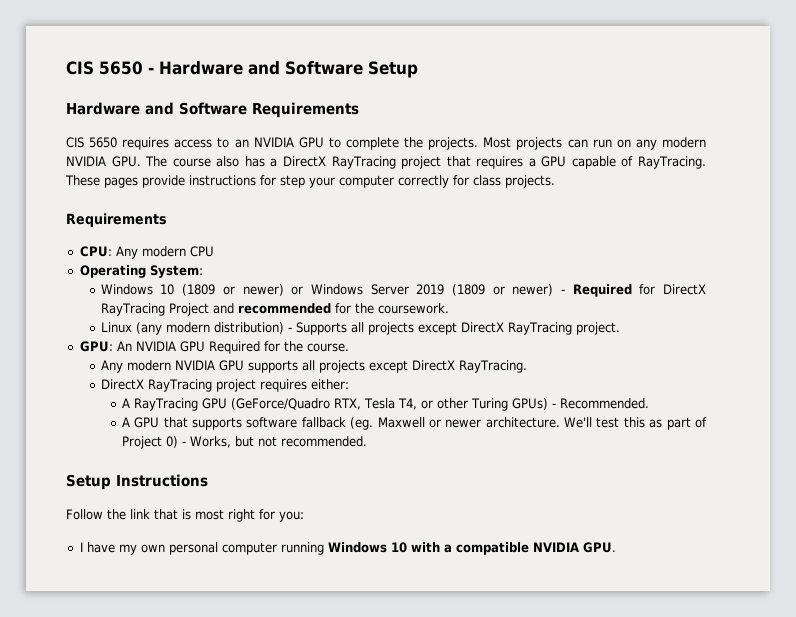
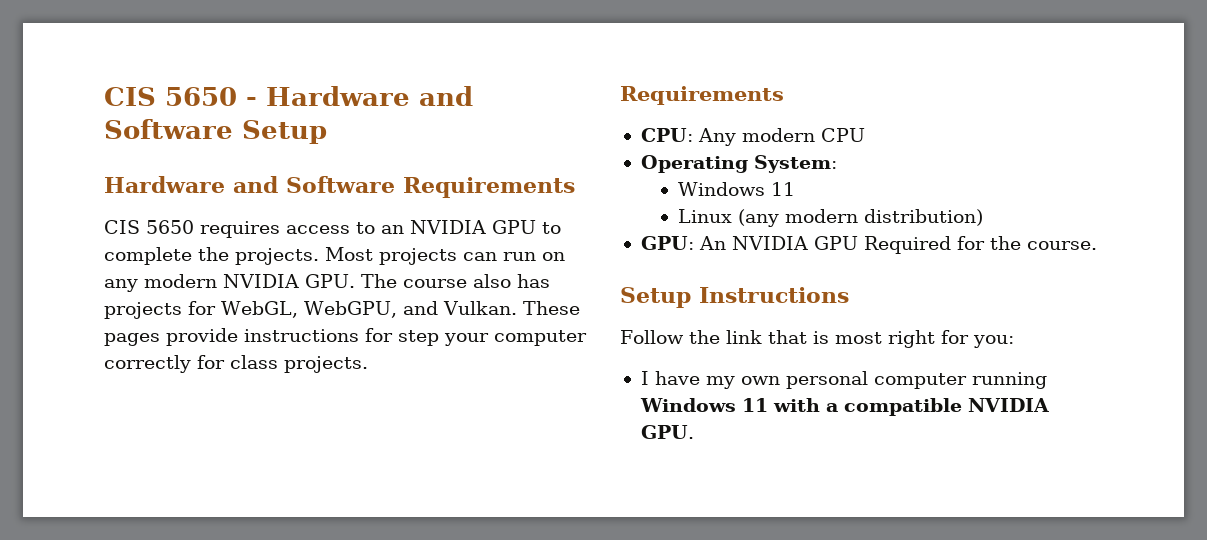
[270,156,707,169] a DirectX RayTracing project that requires a GPU capable of RayTracing. -> [104,301,517,319] projects for WebGL, WebGPU, and Vulkan.
[160,284,707,297] [100,303,449,316] [100,322,620,335] 10 (1809 or newer) or Windows Server 2019 (1809 or newer) - Required for DirectX RayTracing Project and recommended for the coursework. // Linux (any modern distribution) - Supports all projects except DirectX RayTracing project. -> [770,182,795,196] [677,209,983,227] 11 // Linux (any modern distribution)
[100,360,527,373] [100,379,349,392] [121,398,649,411] [121,417,707,430] [121,436,367,449] // Any modern NVIDIA GPU supports all projects except DirectX RayTracing. // DirectX RayTracing project requires either: // A RayTracing GPU (GeForce/Quadro RTX, Tesla T4, or other Turing GPUs) - Recommended. // A GPU that supports software fallback (eg. Maxwell or newer architecture. We'll test this as part of Project 0) - Works, but not recommended. -> (1097, 245) none
[390,542,407,553] 10 -> [741,398,768,412] 11

